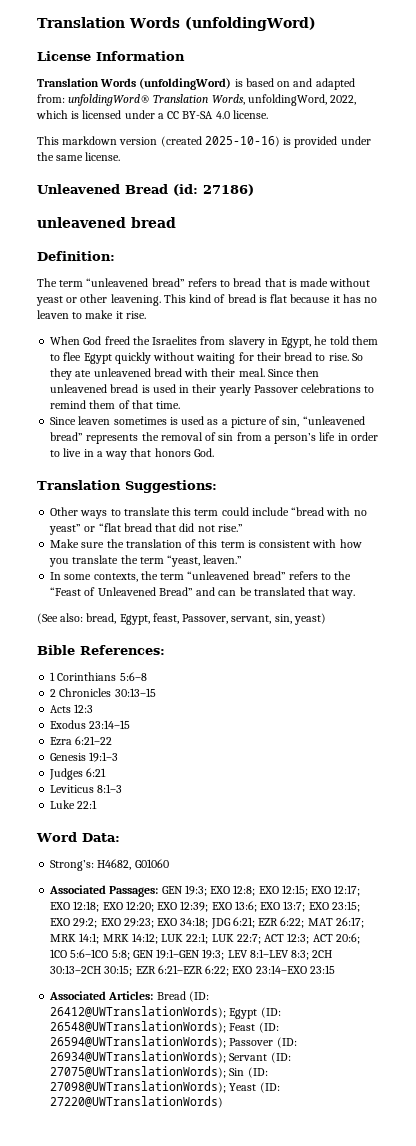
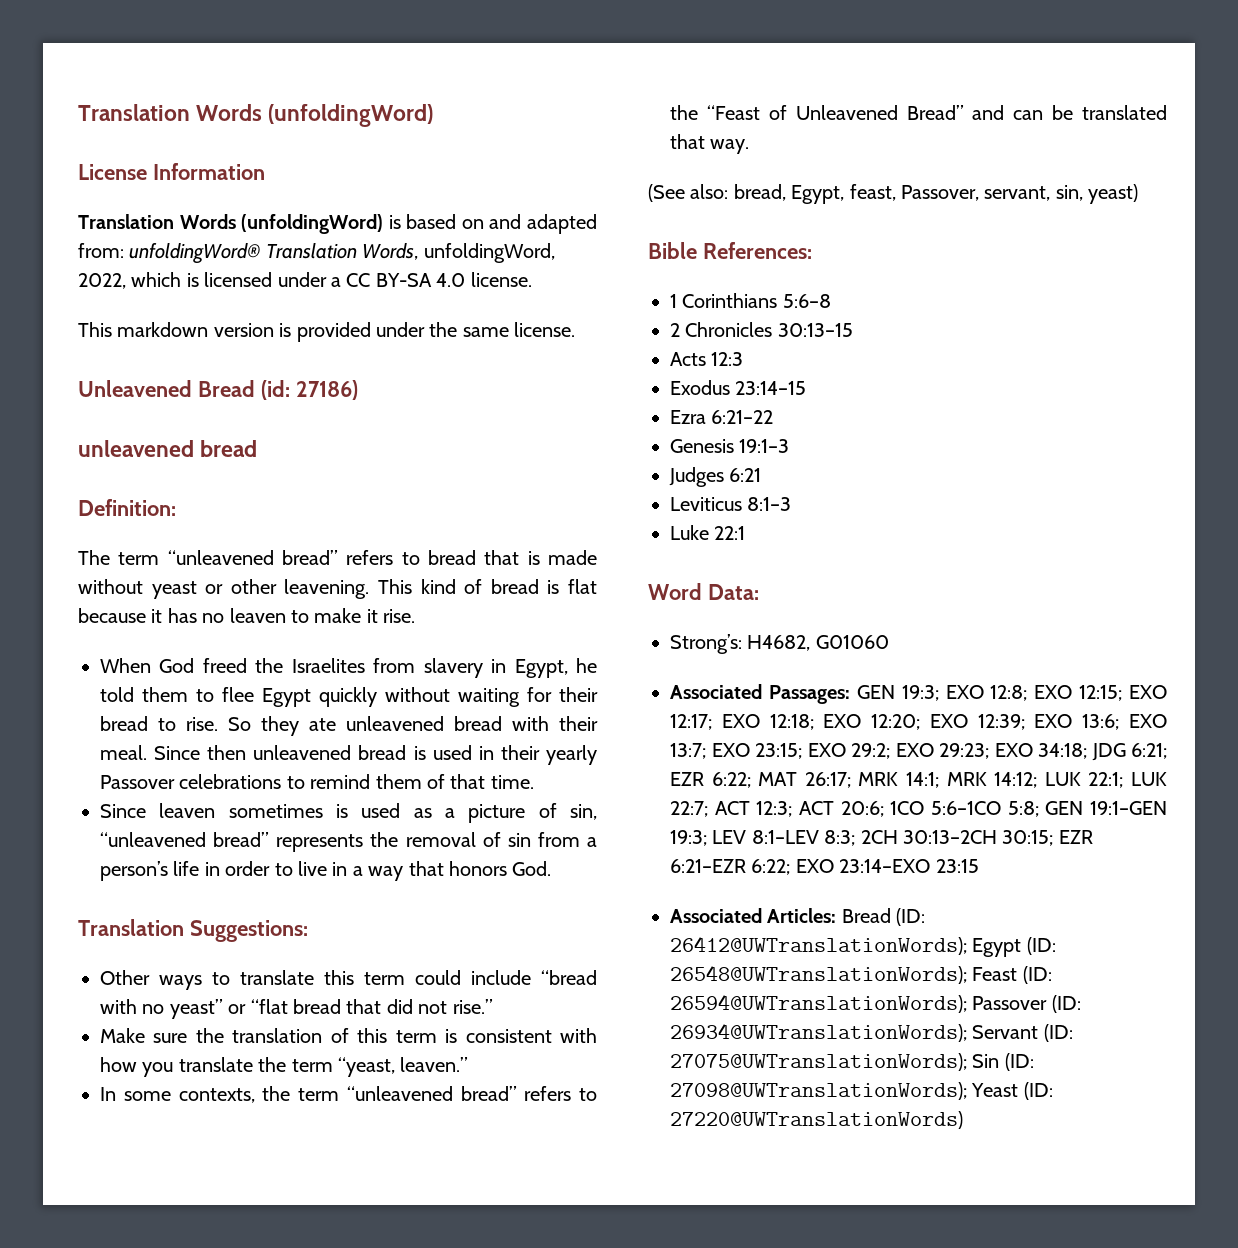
[160,136,280,147] (created 2025-10-16) -> (274, 330) none

